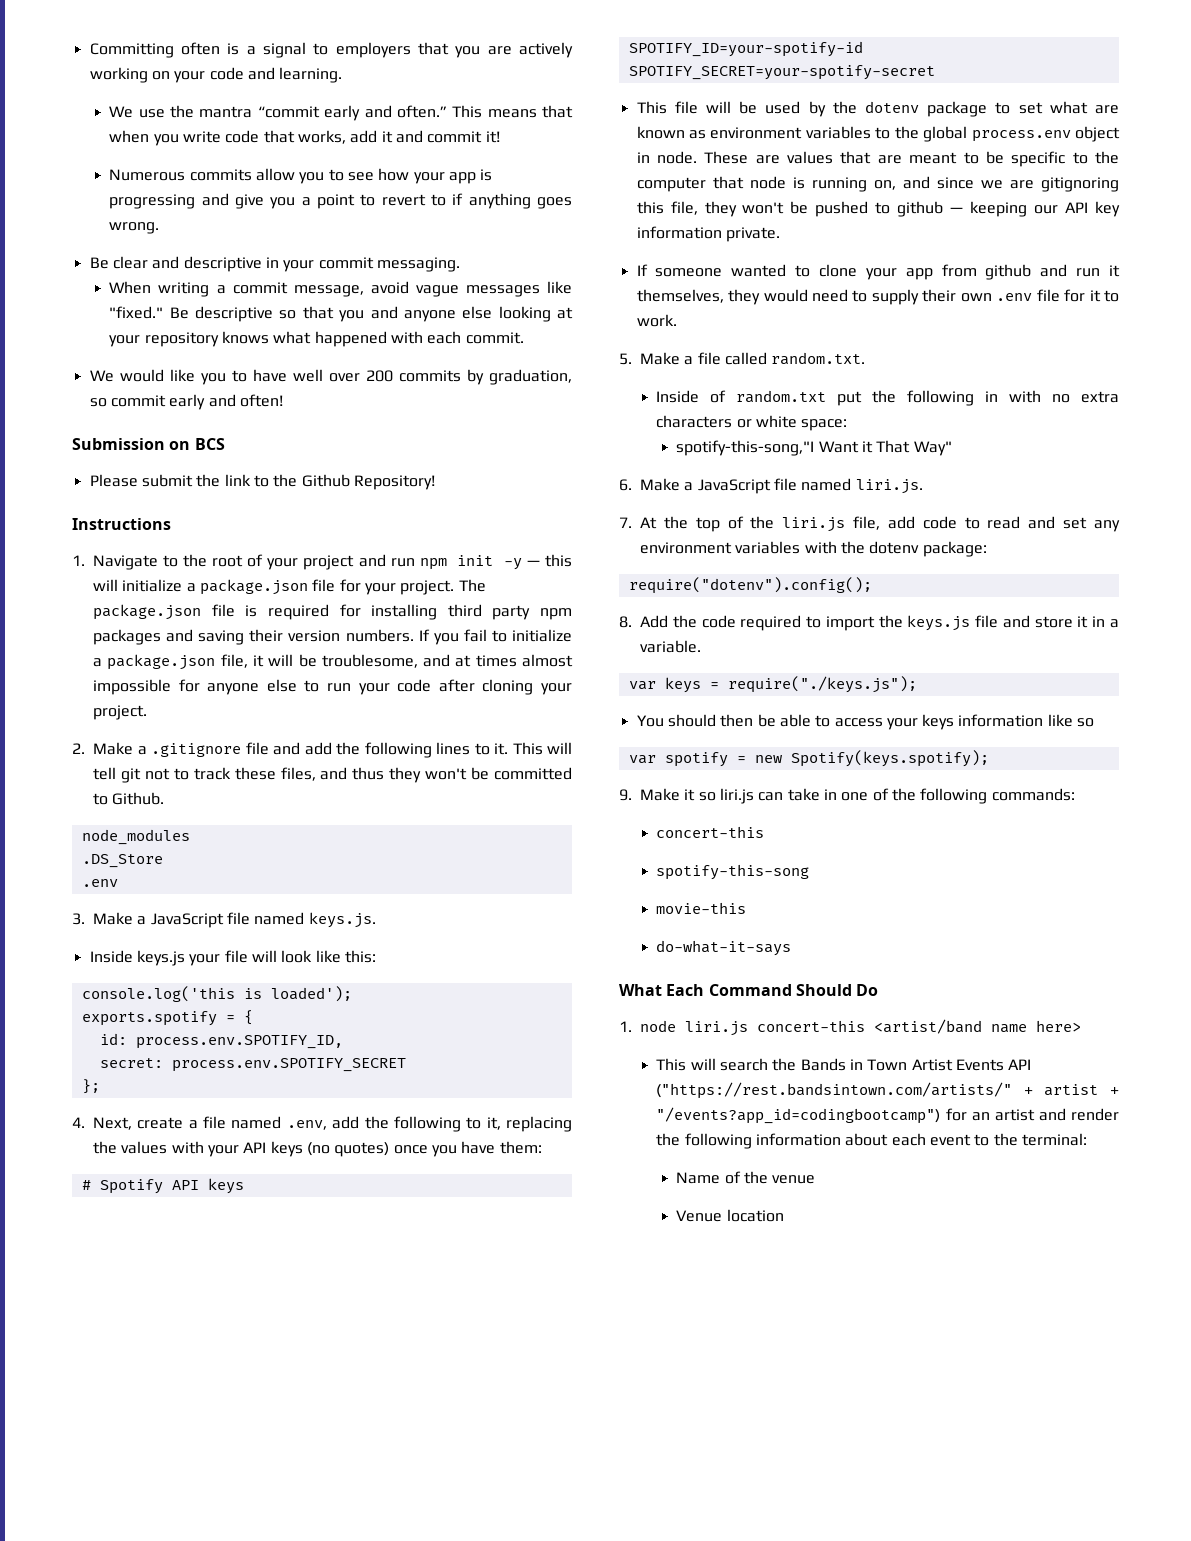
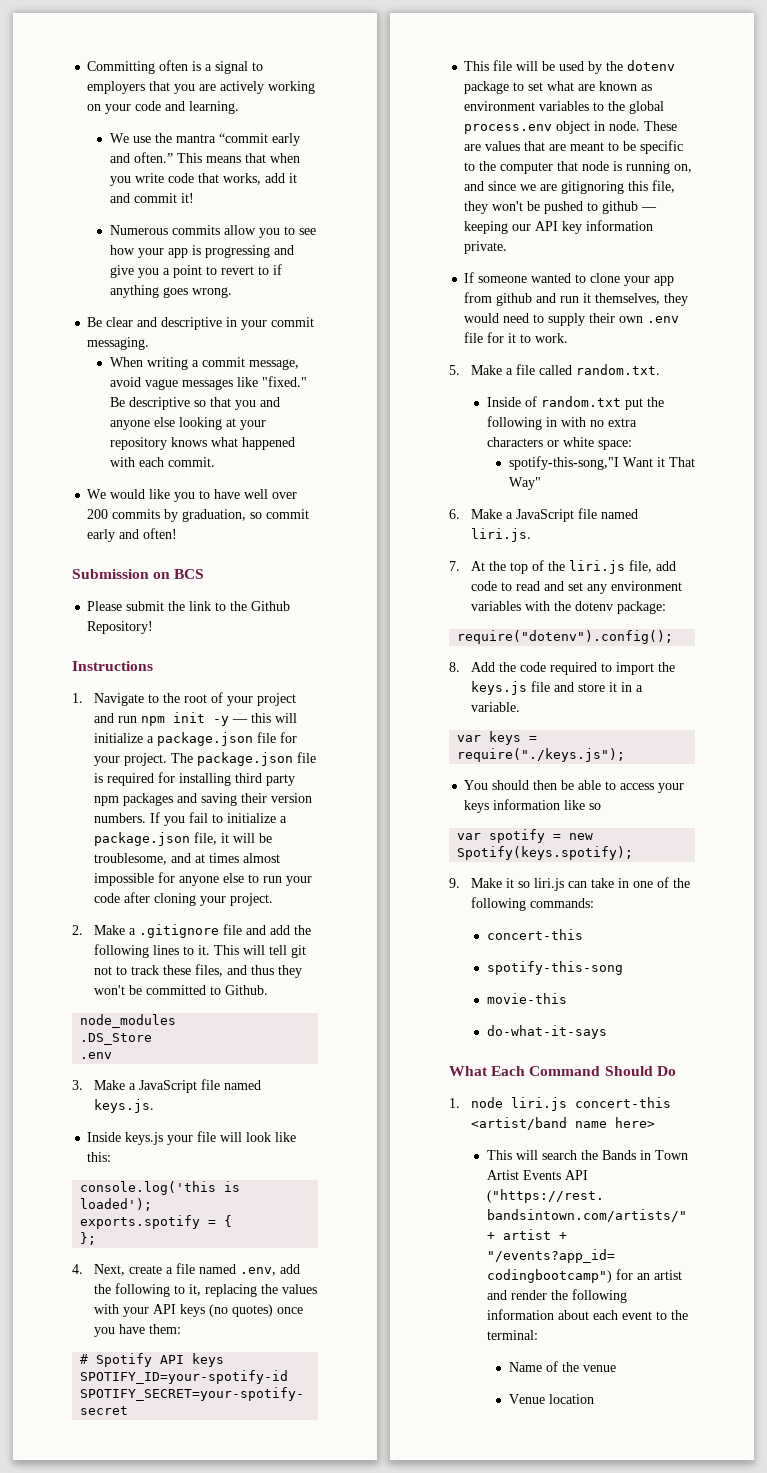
[99,1033,343,1049] [99,1058,406,1072] // id: process.env.SPOTIFY_ID, // secret: process.env.SPOTIFY_SECRET -> (233, 1221) none

